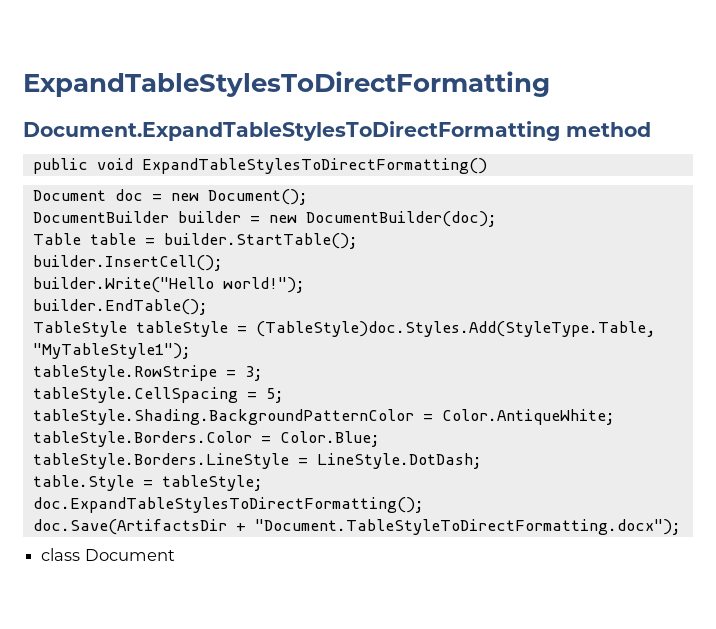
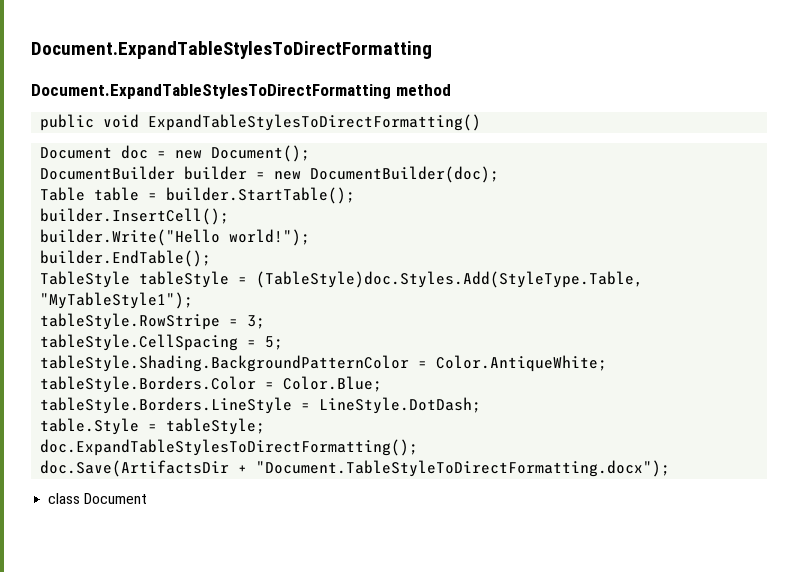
[23,71,550,97] ExpandTableStylesToDirectFormatting -> [31,41,432,59] Document.ExpandTableStylesToDirectFormatting

